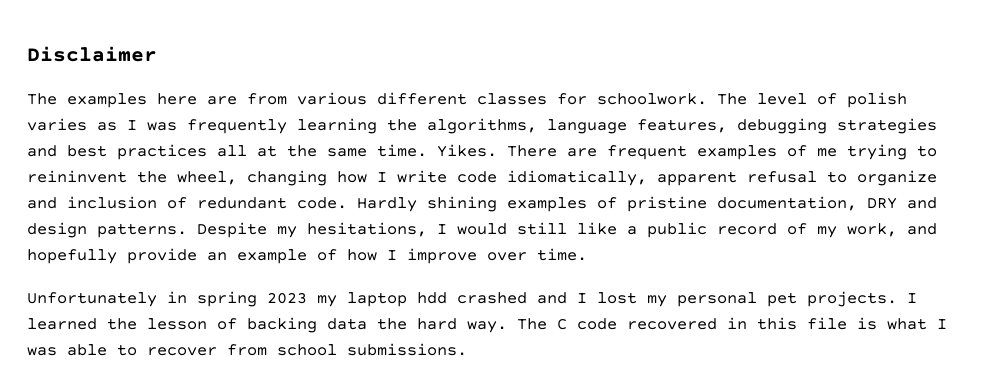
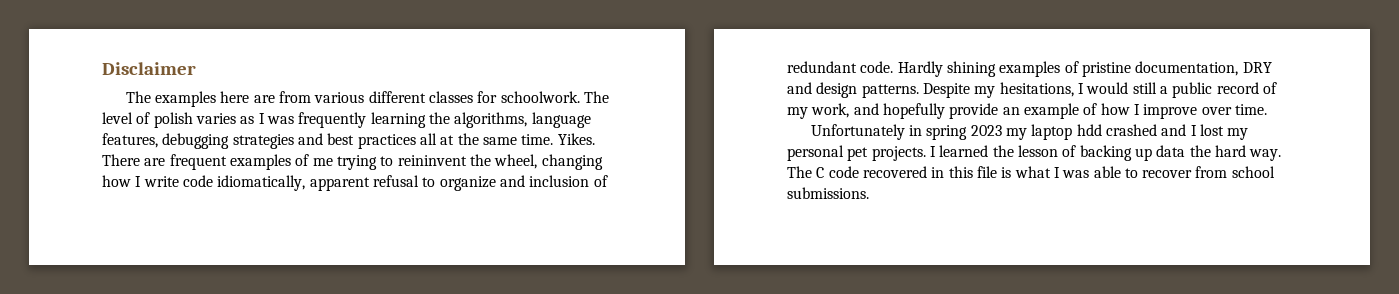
[577,222,617,235] like -> (1157, 88) none
(317, 325) none -> [1134,148,1152,161] up

